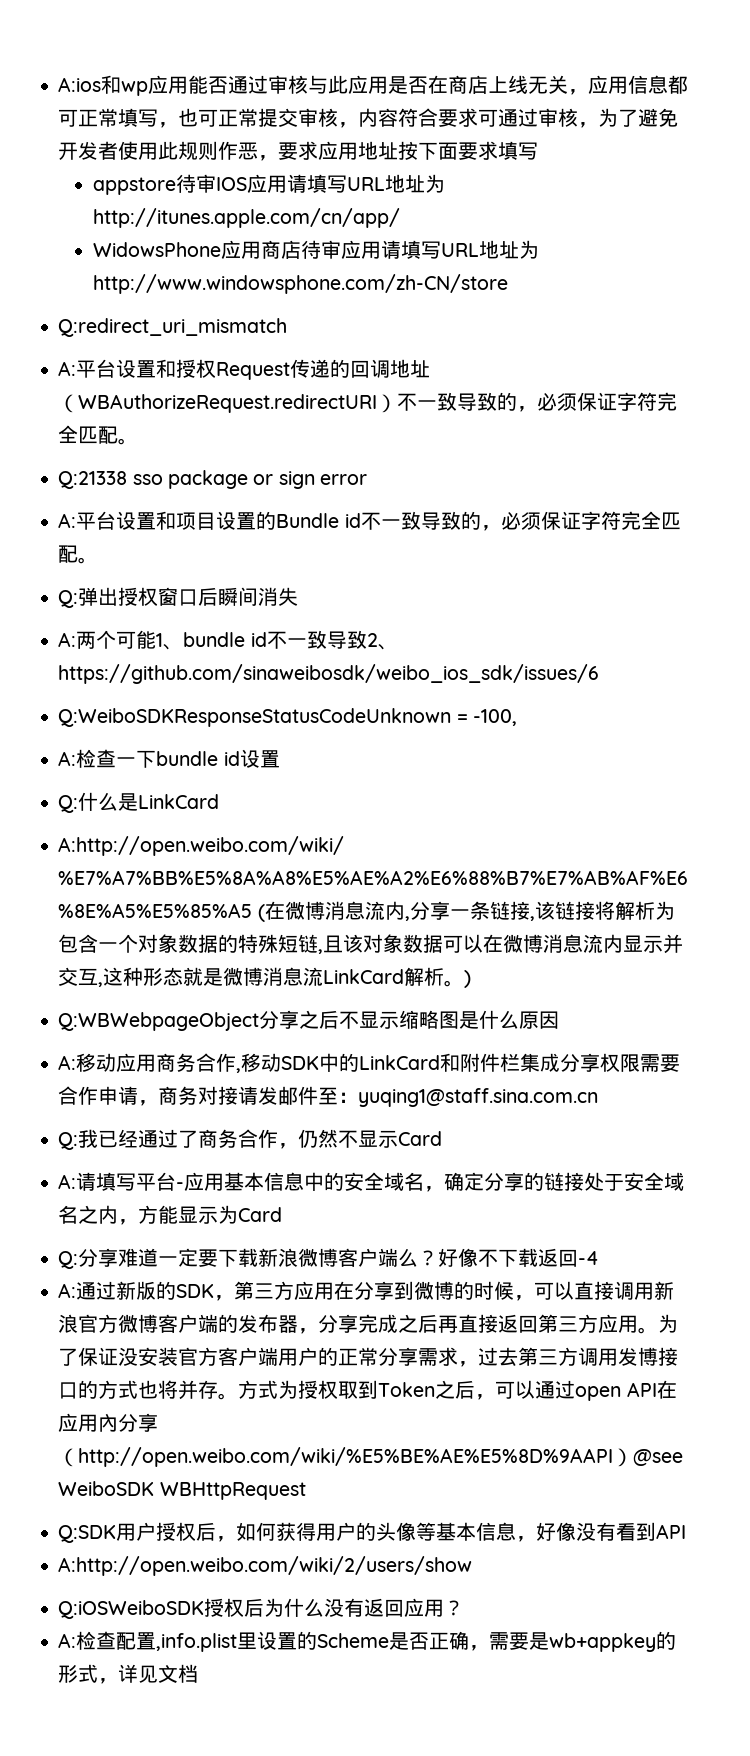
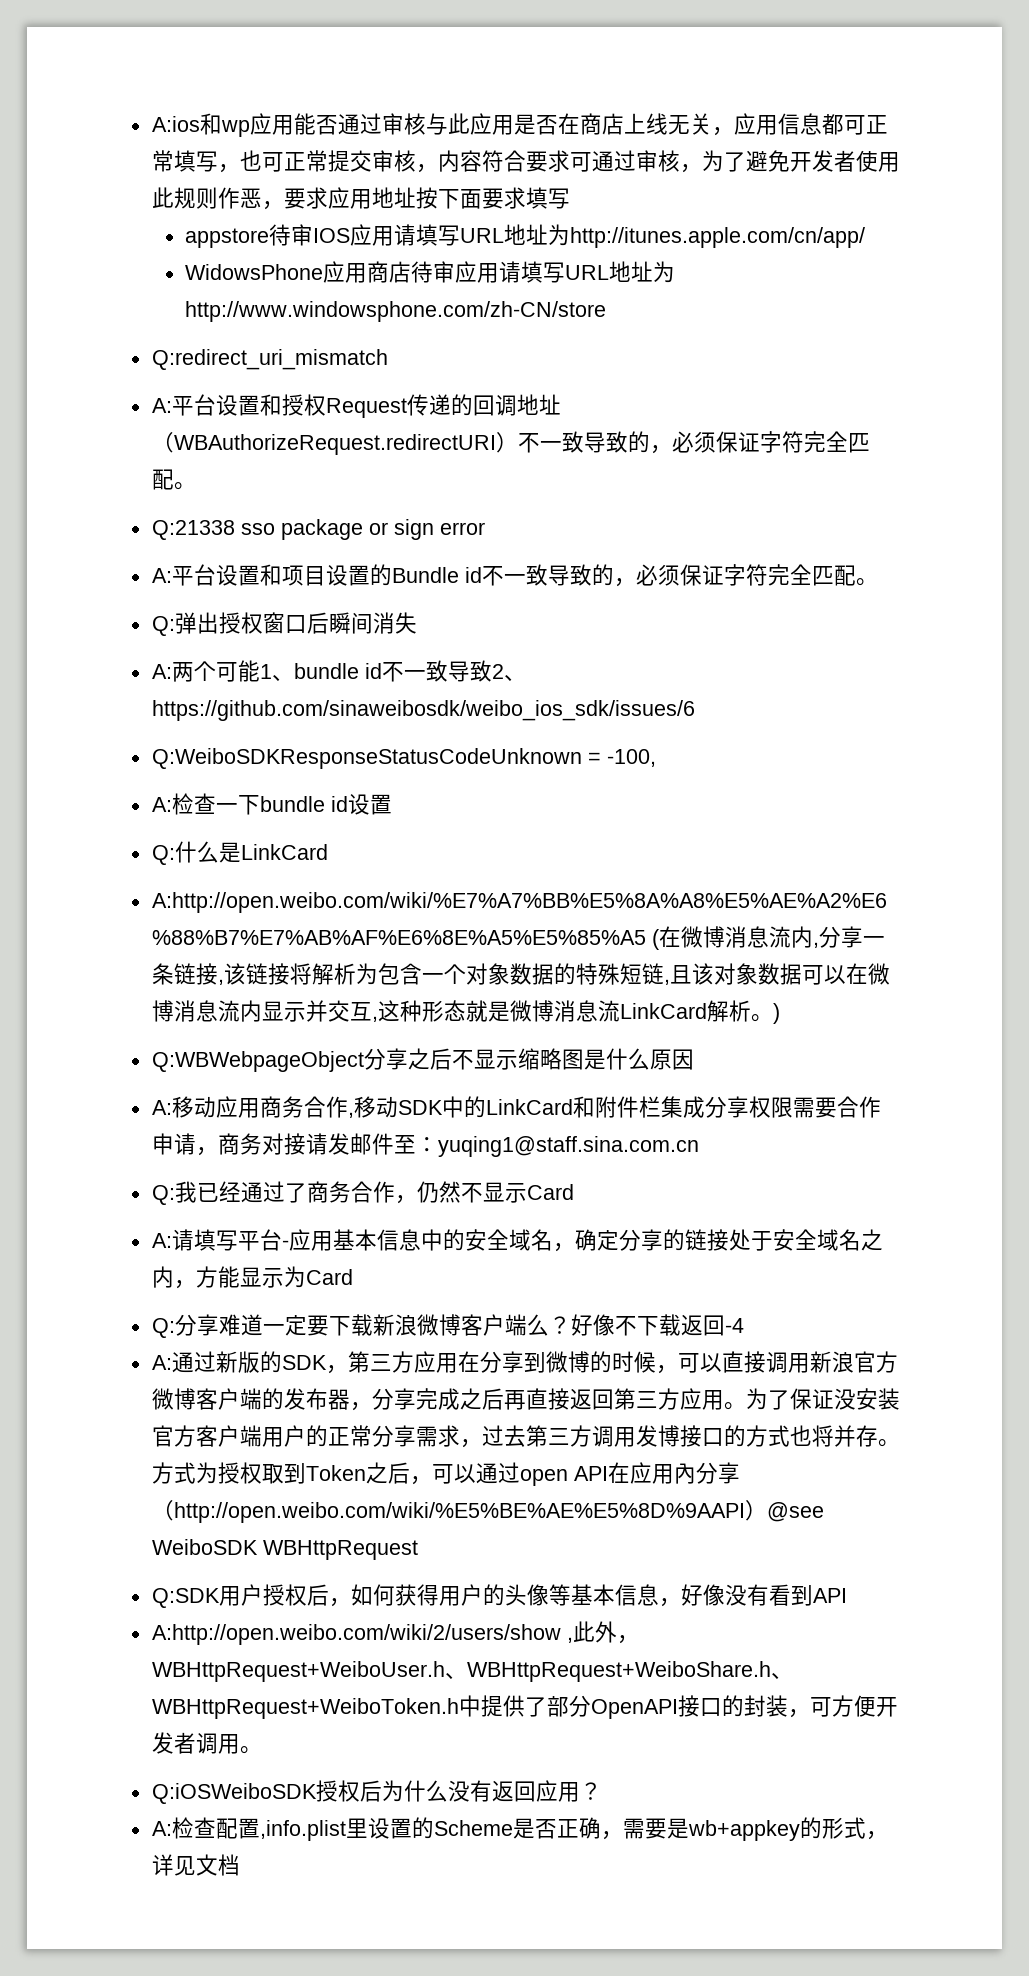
(473, 1566) none -> [566,1621,639,1644] [151,1661,793,1682] [151,1695,898,1719] [151,1732,262,1754] ,此外，WBHttpRequest+WeiboUser.h、WBHttpRequest+WeiboShare.h、WBHttpRequest+WeiboToken.h中提供了部分OpenAPI接口的封装，可方便开发者调用。

